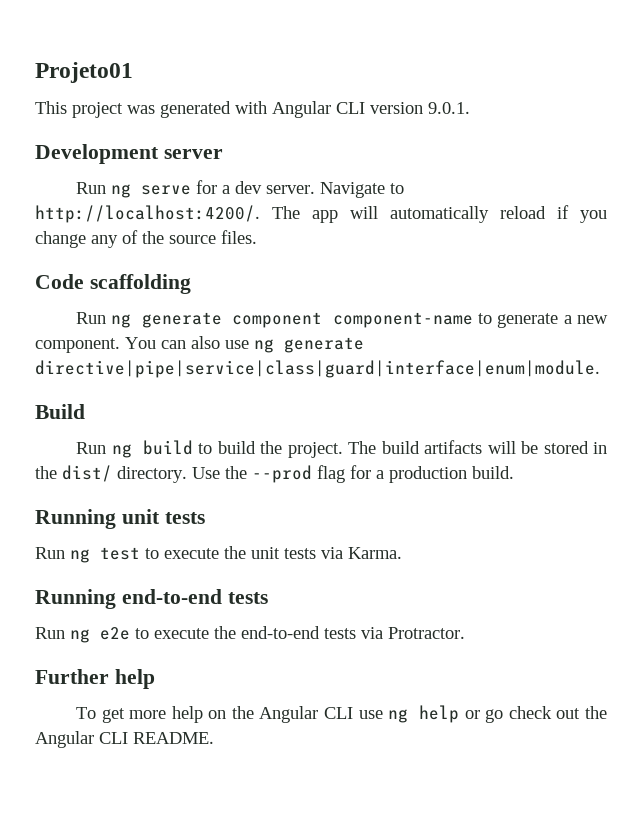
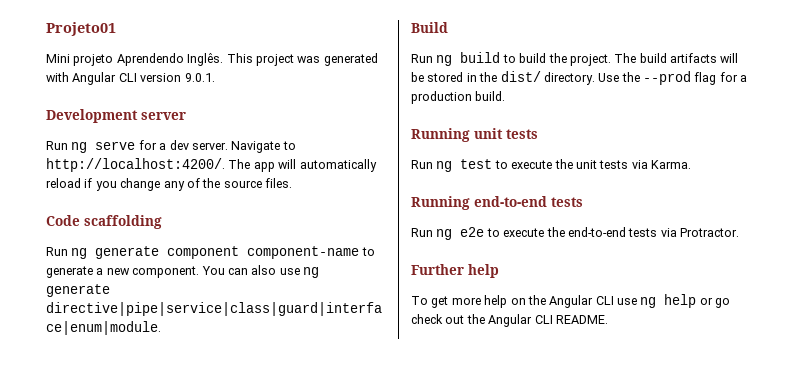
(133, 72) none -> [46,53,224,66] Mini projeto Aprendendo Inglês.

